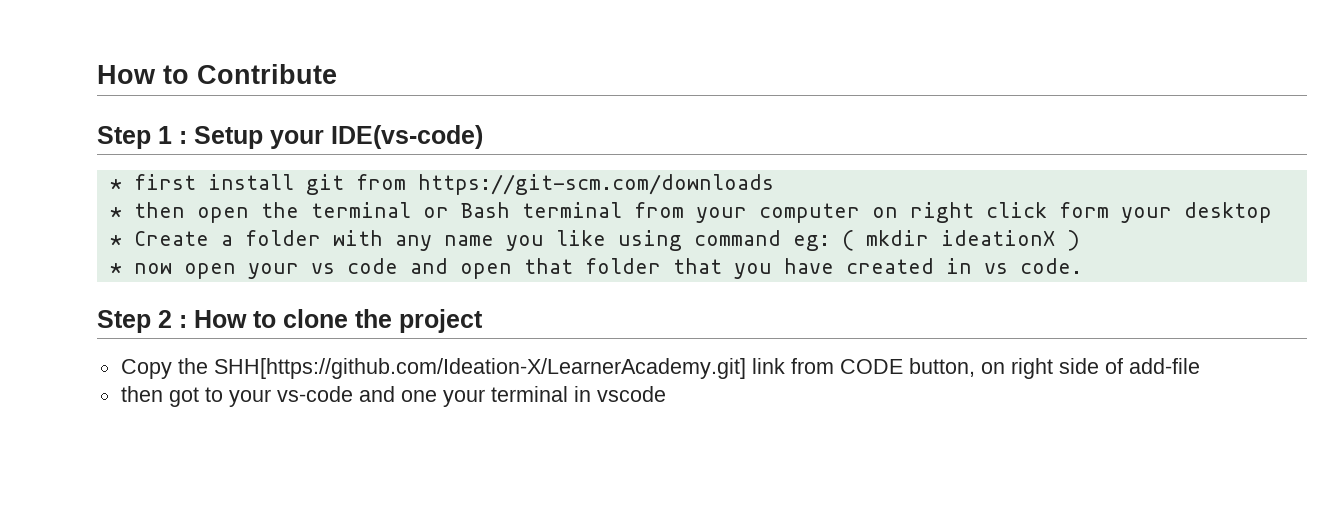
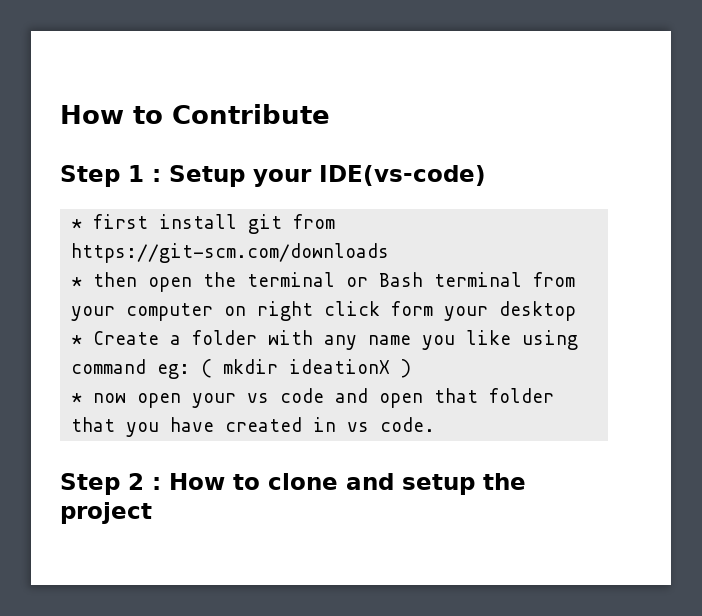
(348, 318) none -> [346,473,475,495] and setup
[120,358,1200,379] [120,386,666,407] // Copy the SHH[https://github.com/Ideation-X/LearnerAcademy.git] link from CODE button, on right side of add-file // then got to your vs-code and one your terminal in vscode -> (152, 513) none

